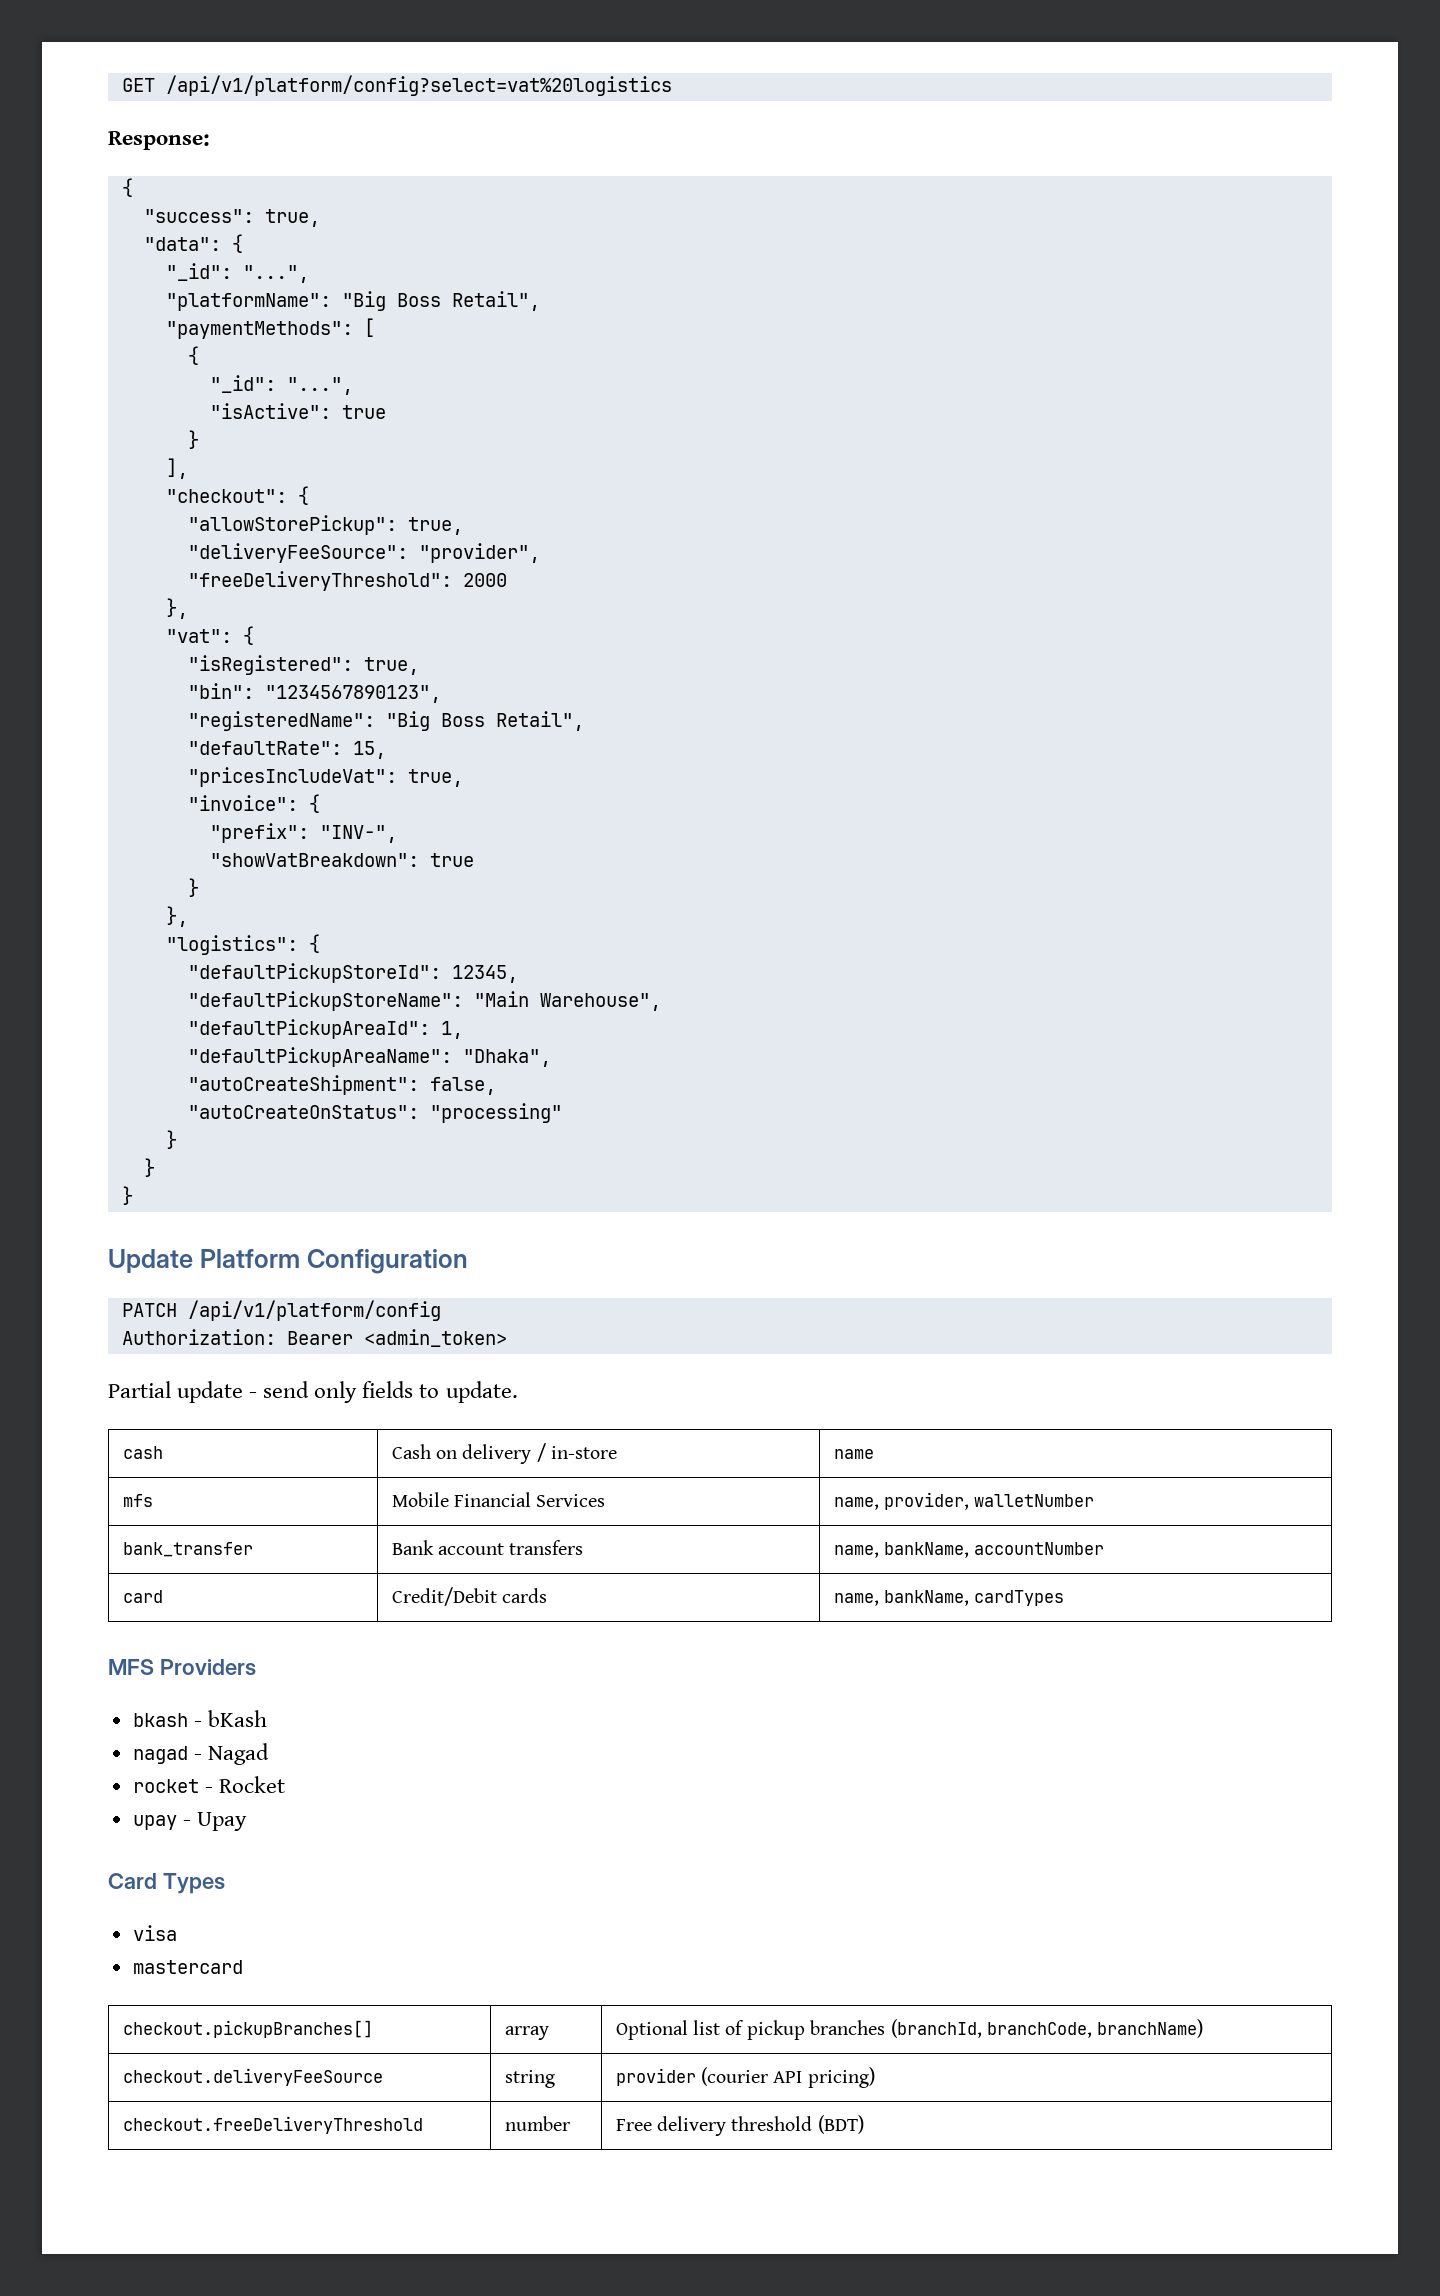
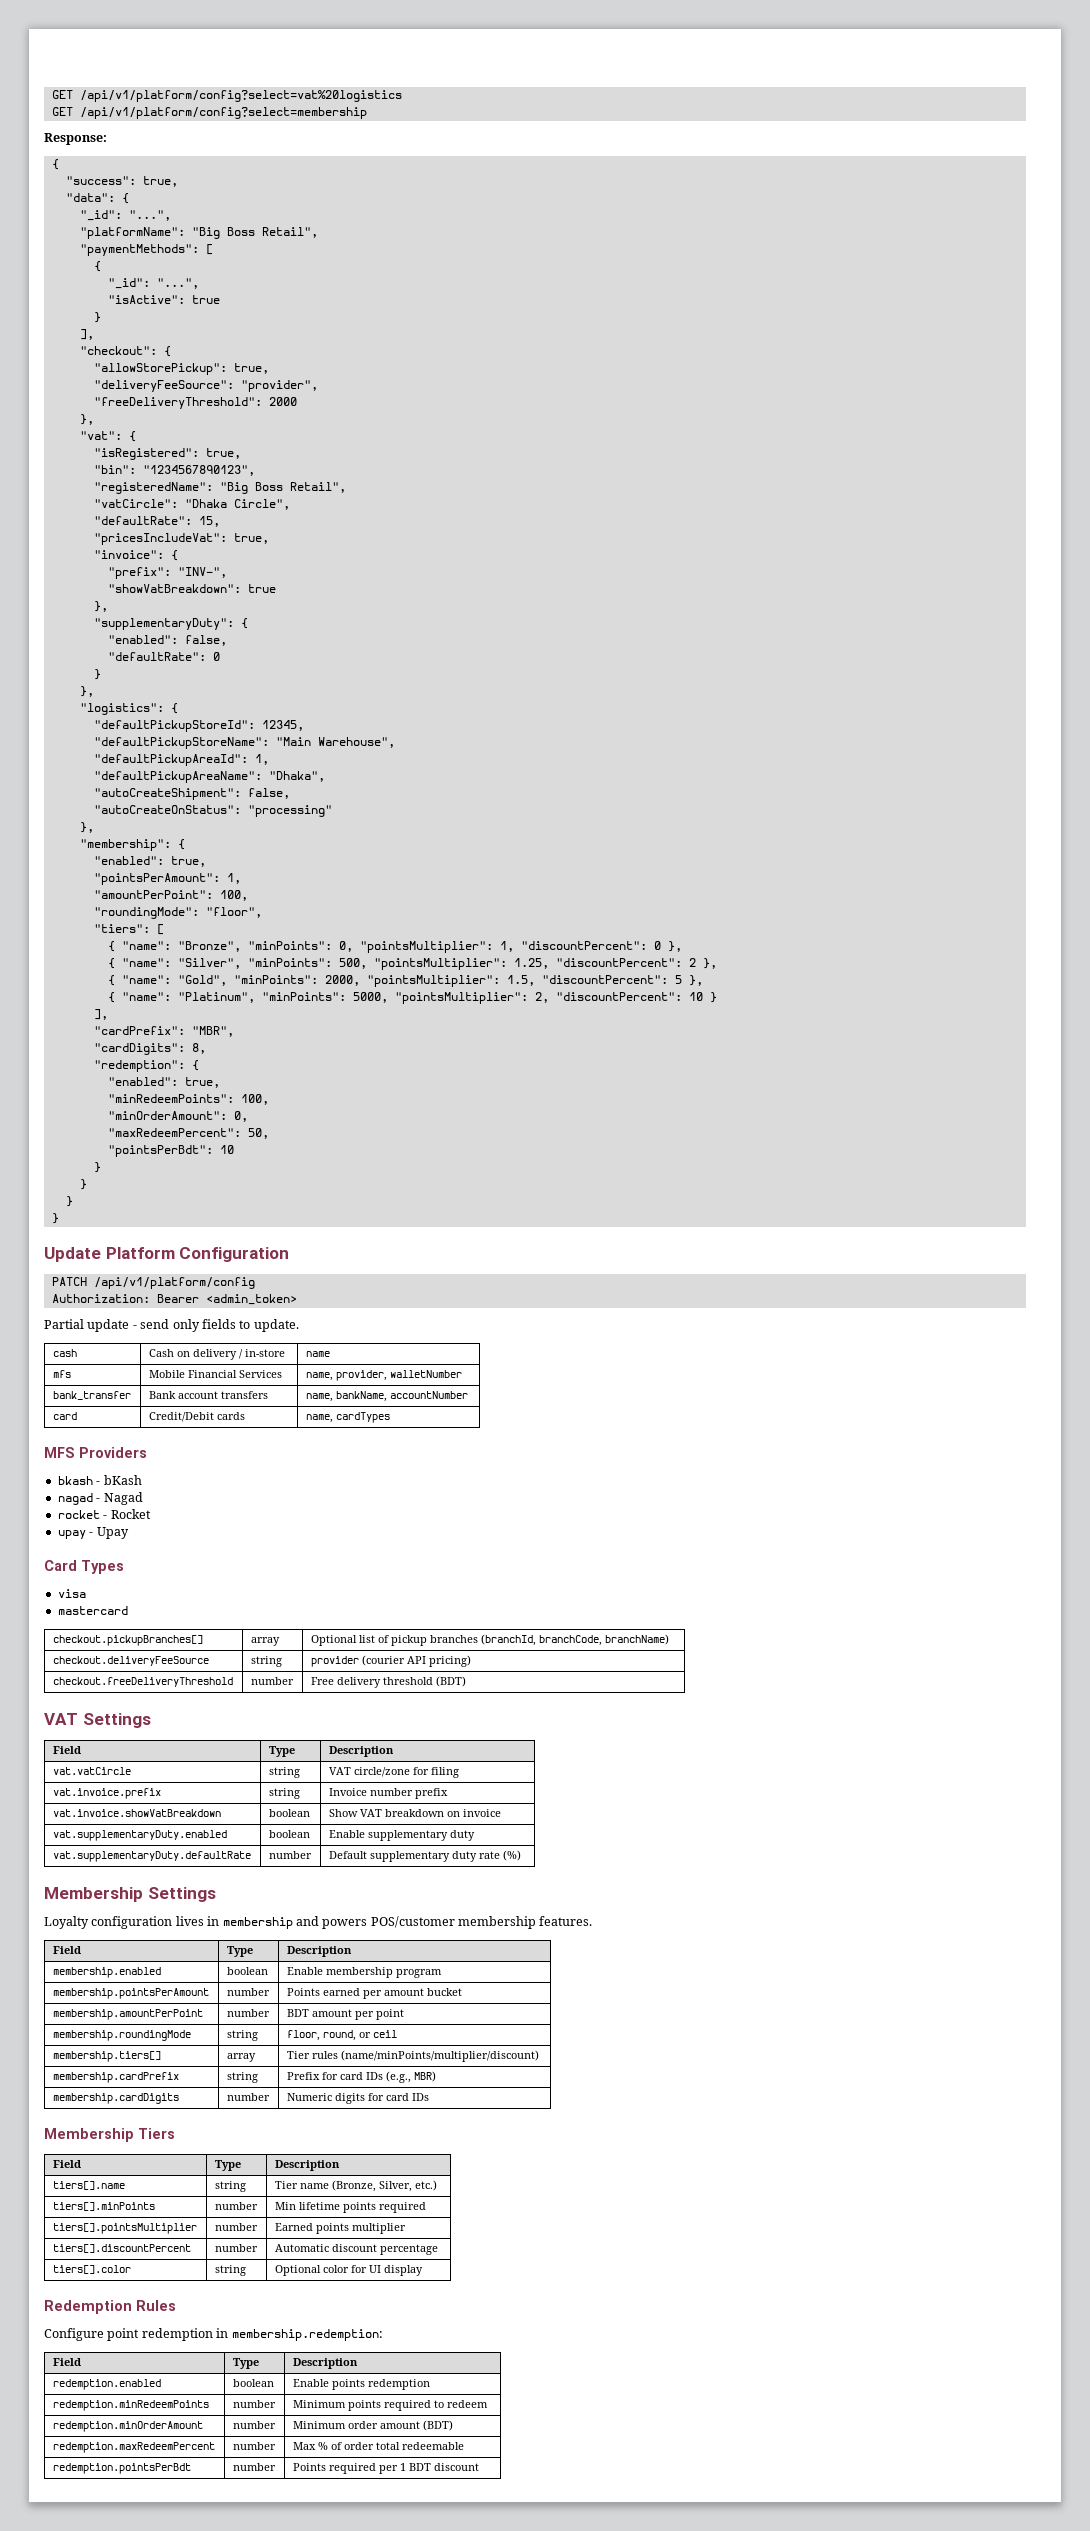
(672, 85) none -> [51,107,367,119] // GET /api/v1/platform/config?select=membership
(584, 721) none -> [93,499,290,510] // "vatCircle": "Dhaka Circle",
(474, 860) none -> [93,601,108,612] [93,618,248,630] [107,635,227,646] [107,652,220,661] // }, // "supplementaryDuty": { // "enabled": false, // "defaultRate": 0
(562, 1113) none -> [79,822,94,833] [79,839,185,851] [93,856,206,867] [93,873,241,885] [93,890,248,901] [93,907,262,919] [93,924,164,935] [107,941,682,953] [107,958,717,970] [107,975,703,987] [107,992,717,1004] [93,1009,108,1020] [93,1026,234,1037] [93,1043,206,1055] [93,1060,199,1072] [107,1077,220,1088] [107,1094,269,1105] [107,1111,248,1122] [107,1128,269,1139] [107,1145,234,1157] [93,1162,101,1173] // }, // "membership": { // "enabled": true, // "pointsPerAmount": 1, // "amountPerPoint": 100, // "roundingMode": "floor", // "tiers": [ // { "name": "Bronze", "minPoints": 0, "pointsMultiplier": 1, "discountPercent": 0 }, // { "name": "Silver", "minPoints": 500, "pointsMultiplier": 1.25, "discountPercent": 2 }, // { "name": "Gold", "minPoints": 2000, "pointsMultiplier": 1.5, "discountPercent": 5 }, // { "name": "Platinum", "minPoints": 5000, "pointsMultiplier": 2, "discountPercent": 10 } // ], // "cardPrefix": "MBR", // "cardDigits": 8, // "redemption": { // "enabled": true, // "minRedeemPoints": 100, // "minOrderAmount": 0, // "maxRedeemPercent": 50, // "pointsPerBdt": 10 // }
[884,1590,970,1606] bankName, -> (333, 1418) none
(864, 2124) none -> [44,1713,151,1728] [52,1746,81,1754] [268,1746,295,1757] [328,1746,394,1757] [52,1767,131,1775] [268,1767,300,1778] [328,1767,459,1778] [52,1788,161,1799] [268,1788,300,1799] [328,1788,448,1799] [52,1809,221,1817] [268,1809,310,1817] [328,1809,501,1817] [52,1830,227,1841] [268,1830,310,1838] [328,1830,475,1841] [52,1851,251,1862] [268,1851,312,1859] [328,1850,521,1862] [44,1887,216,1902] [44,1916,593,1929] [52,1946,81,1954] [226,1946,253,1957] [286,1946,352,1957] [52,1967,161,1978] [226,1967,268,1975] [286,1967,442,1978] [52,1988,209,1999] [226,1988,270,1996] [286,1988,462,1999] [52,2009,203,2020] [226,2009,270,2017] [286,2009,404,2020] [52,2030,191,2041] [226,2030,258,2041] [286,2030,397,2041] [52,2051,161,2062] [226,2053,256,2062] [286,2050,539,2062] [52,2072,179,2083] [226,2072,258,2083] [286,2071,436,2083] [52,2093,179,2104] [226,2093,270,2101] [286,2093,429,2104] [44,2128,175,2142] [52,2160,81,2168] [214,2160,241,2171] [274,2160,340,2171] [52,2181,125,2190] [214,2181,246,2192] [274,2180,437,2192] [52,2202,155,2211] [214,2202,258,2210] [274,2202,426,2213] [52,2223,197,2234] [214,2223,258,2231] [274,2223,406,2234] [52,2244,191,2253] [214,2244,258,2252] [274,2244,438,2255] [52,2265,131,2274] [214,2265,246,2276] [274,2265,423,2276] [44,2300,176,2314] [44,2328,383,2341] [52,2358,81,2366] [232,2358,259,2369] [292,2358,358,2369] [52,2379,161,2390] [232,2379,274,2387] [292,2379,430,2390] [52,2400,209,2411] [232,2400,276,2408] [292,2400,488,2411] [52,2421,203,2432] [232,2421,276,2429] [292,2420,453,2431] [52,2442,215,2453] [232,2442,276,2450] [292,2442,464,2450] [52,2463,191,2474] [232,2463,276,2471] [292,2463,479,2474] // VAT Settings // Field | Type | Description // vat.vatCircle | string | VAT circle/zone for filing // vat.invoice.prefix | string | Invoice number prefix // vat.invoice.showVatBreakdown | boolean | Show VAT breakdown on invoice // vat.supplementaryDuty.enabled | boolean | Enable supplementary duty // vat.supplementaryDuty.defaultRate | number | Default supplementary duty rate (%) // Membership Settings // Loyalty configuration lives in membership and powers POS/customer membership features. // Field | Type | Description // membership.enabled | boolean | Enable membership program // membership.pointsPerAmount | number | Points earned per amount bucket // membership.amountPerPoint | number | BDT amount per point // membership.roundingMode | string | floor, round, or ceil // membership.tiers[] | array | Tier rules (name/minPoints/multiplier/discount) // membership.cardPrefix | string | Prefix for card IDs (e.g., MBR) // membership.cardDigits | number | Numeric digits for card IDs // Membership Tiers // Field | Type | Description // tiers[].name | string | Tier name (Bronze, Silver, etc.) // tiers[].minPoints | number | Min lifetime points required // tiers[].pointsMultiplier | number | Earned points multiplier // tiers[].discountPercent | number | Automatic discount percentage // tiers[].color | string | Optional color for UI display // Redemption Rules // Configure point redemption in membership.redemption: // Field | Type | Description // redemption.enabled | boolean | Enable points redemption // redemption.minRedeemPoints | number | Minimum points required to redeem // redemption.minOrderAmount | number | Minimum order amount (BDT) // redemption.maxRedeemPercent | number | Max % of order total redeemable // redemption.pointsPerBdt | number | Points required per 1 BDT discount

